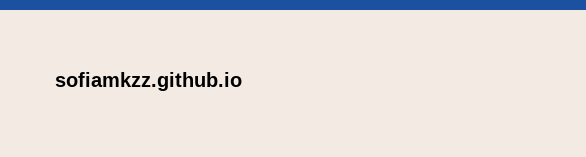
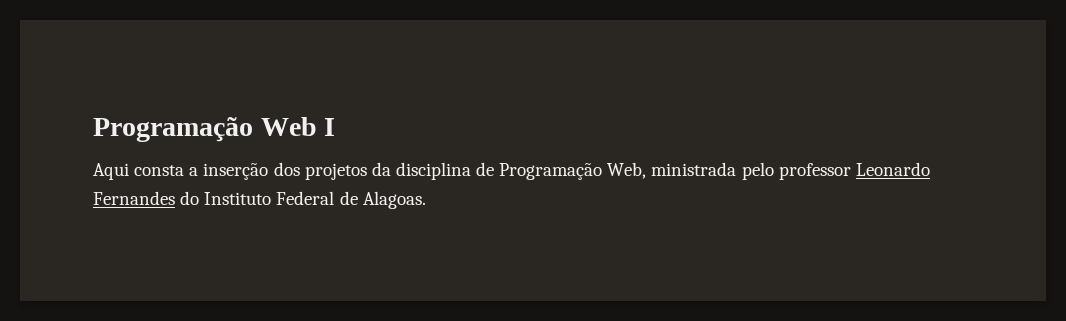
[55,72,242,91] sofiamkzz.github.io -> [93,117,336,142] [93,162,930,180] [93,191,426,209] Programação Web I // Aqui consta a inserção dos projetos da disciplina de Programação Web, ministrada pelo professor Leonardo Fernandes do Instituto Federal de Alagoas.

